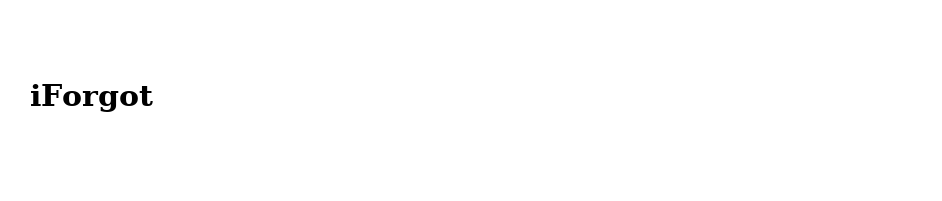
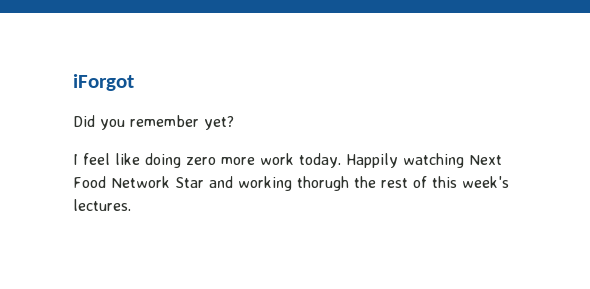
(153, 98) none -> [73,115,234,130] [73,153,502,168] [73,176,509,191] [73,199,131,211] // Did you remember yet? // I feel like doing zero more work today. Happily watching Next Food Network Star and working thorugh the rest of this week's lectures.

